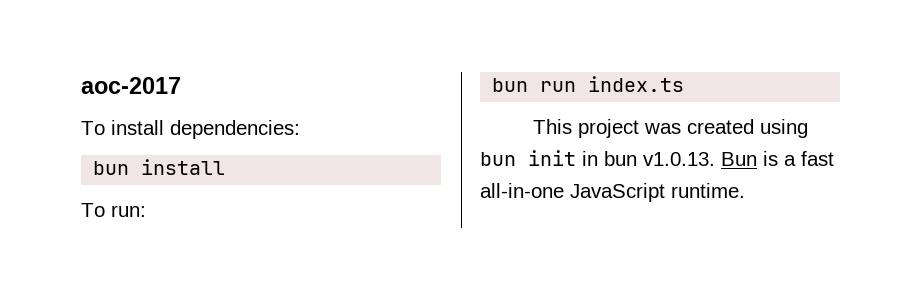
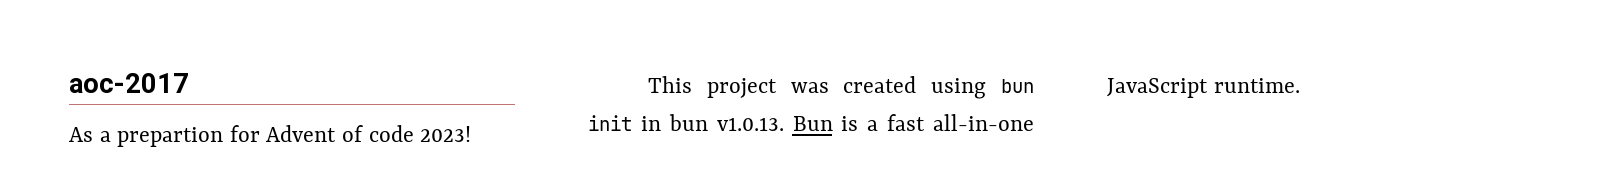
[81,120,300,139] [93,159,226,175] [81,203,146,217] [492,76,685,92] To install dependencies: // bun install // To run: // bun run index.ts -> [69,125,472,147] As a prepartion for Advent of code 2023!

